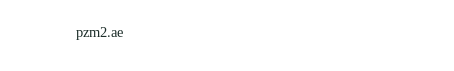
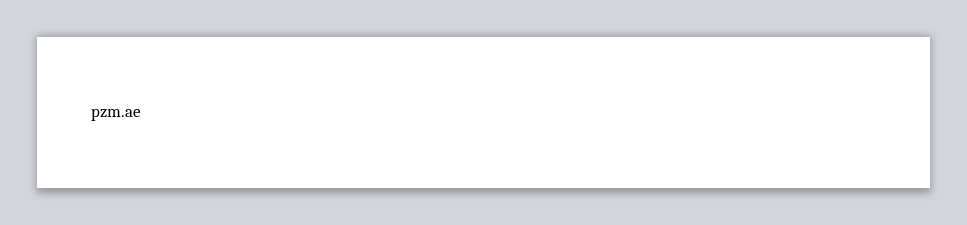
[76,27,123,40] pzm2.ae -> [91,108,141,121] pzm.ae

